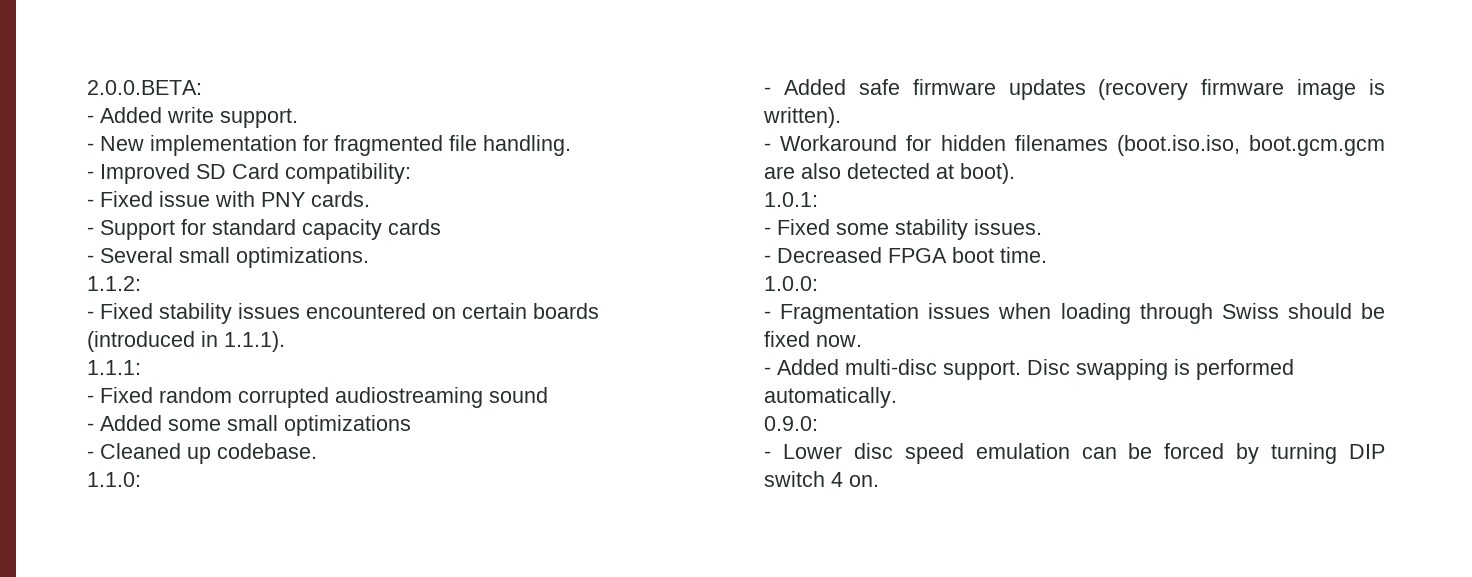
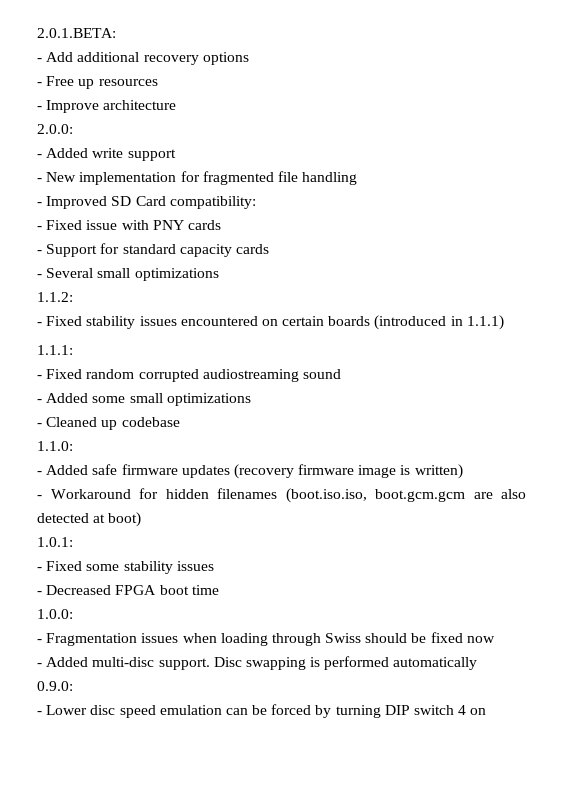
[87,80,202,95] 2.0.0.BETA: -> [37,28,116,38] [37,52,249,65] [37,76,158,89] [37,100,177,113] [37,124,73,134] 2.0.1.BETA: // - Add additional recovery options // - Free up resources // - Improve architecture // 2.0.0:
[220,108,298,128] support. -> [127,149,176,161] support
[483,135,571,156] handling. -> [302,172,358,185] handling
[311,191,370,207] cards. -> [187,220,221,230] cards
[236,247,369,268] optimizations. -> [134,268,219,281] optimizations
[224,331,285,352] 1.1.1). -> [466,315,504,330] 1.1.1)
[217,443,317,459] codebase. -> [121,417,180,427] codebase
[763,107,841,128] written). -> [414,464,463,479] written)
[960,163,1015,184] boot). -> [108,512,142,527] boot)
[974,219,1042,235] issues. -> [176,561,214,571] issues
[1000,247,1047,263] time. -> [191,585,219,595] time
[816,335,862,347] now. -> [466,636,495,643] now
[764,387,897,408] automatically. -> [393,657,478,670] automatically
[849,475,879,487] on. -> [470,708,487,715] on

